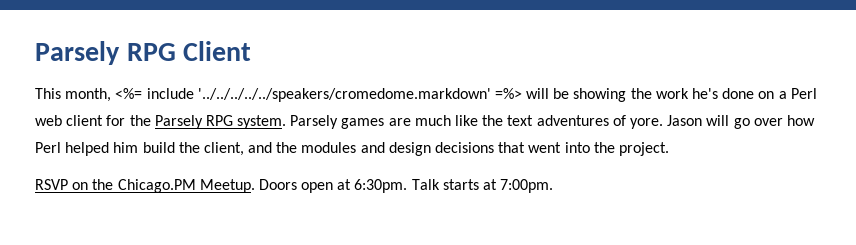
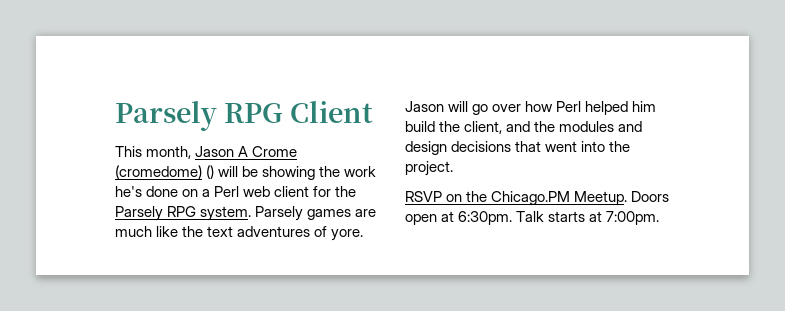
[115,88,522,102] <%= include '../../../../../speakers/cromedome.markdown' =%> -> [195,146,298,157] [115,165,215,179] Jason A Crome (cromedome) ()

